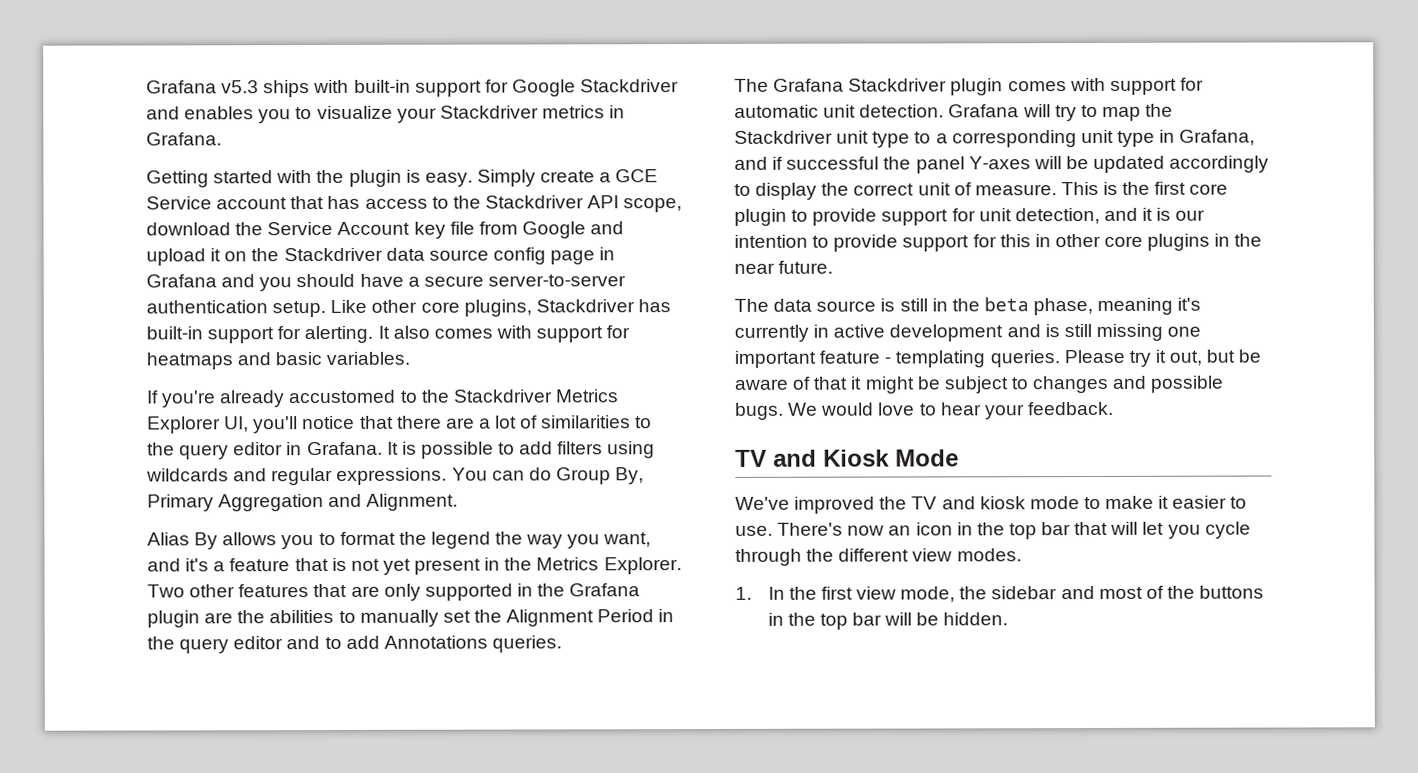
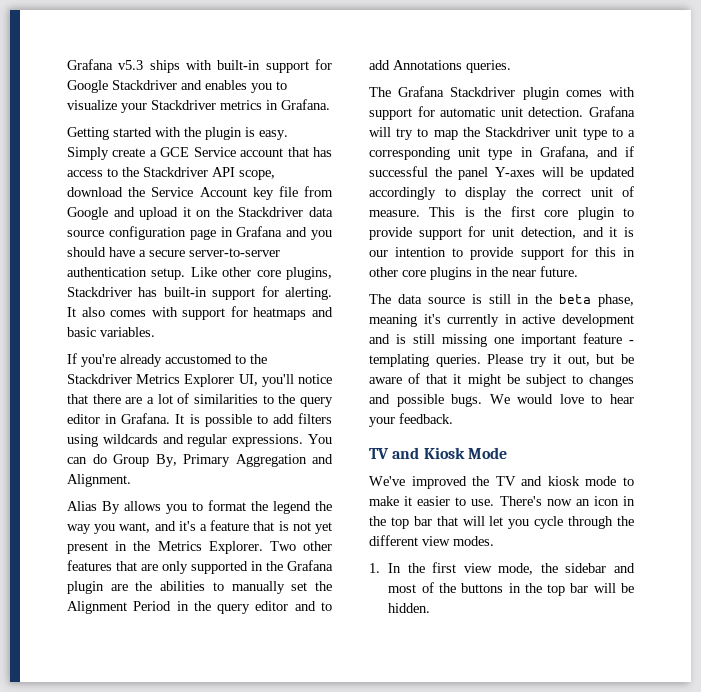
[492,247,546,265] config -> [108,226,186,240] configuration

